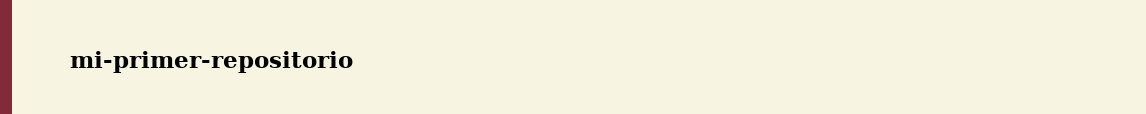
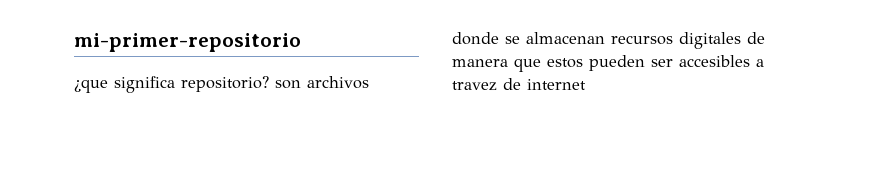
(353, 62) none -> [74,76,369,93] [452,32,765,49] [452,55,764,72] [452,78,586,91] // ¿que significa repositorio? son archivos donde se almacenan recursos digitales de manera que estos pueden ser accesibles a travez de internet

